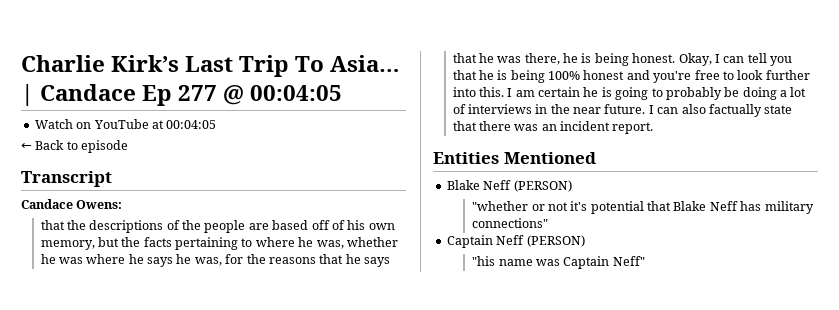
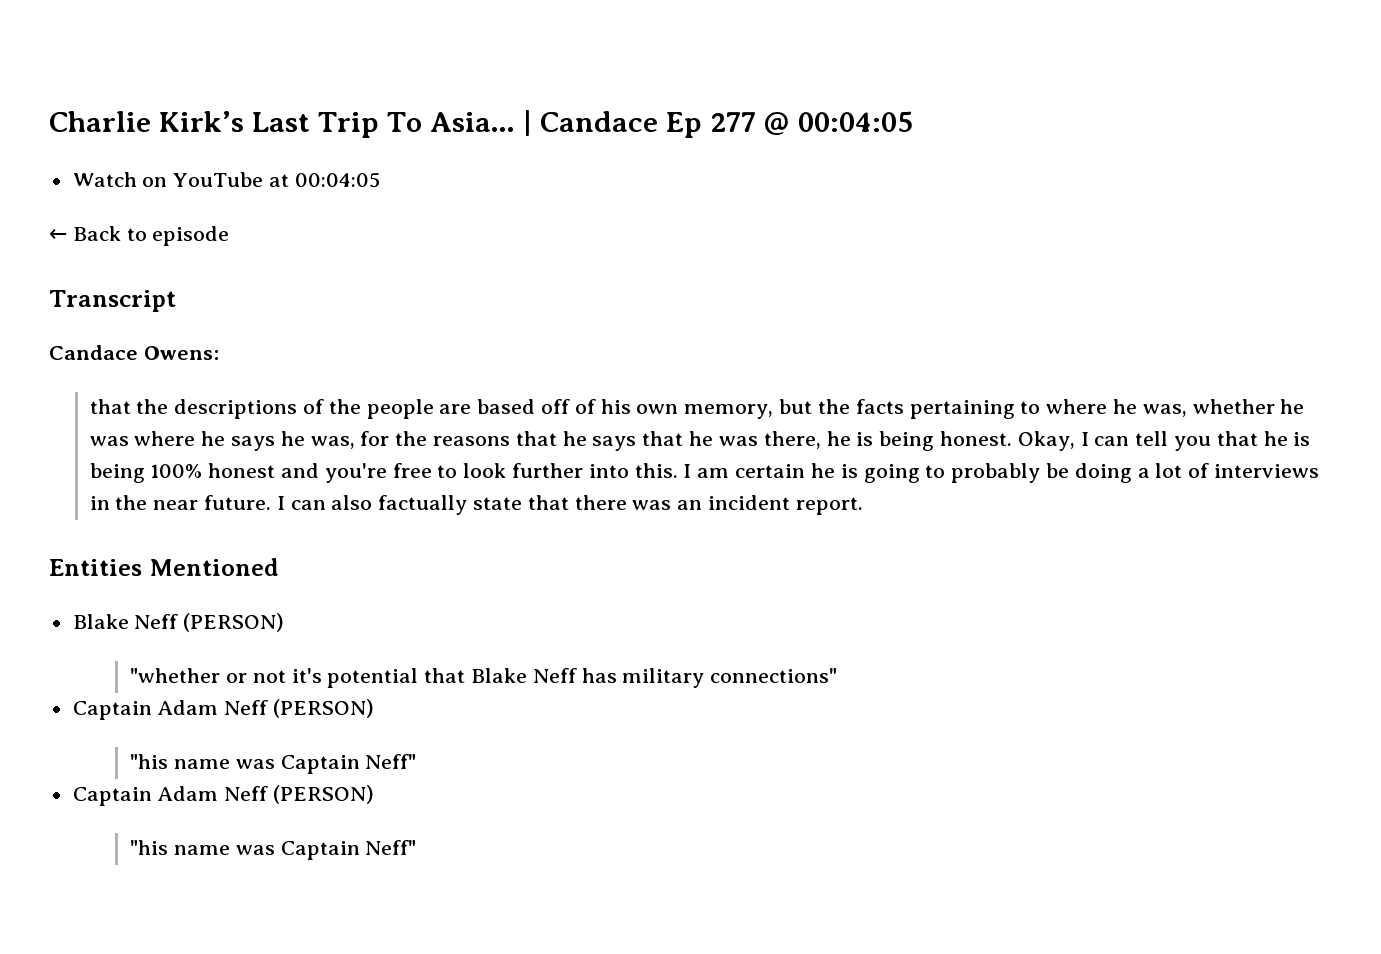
[496,235,585,247] [472,256,645,269] Neff (PERSON) // "his name was Captain Neff" -> [157,699,375,718] [130,754,417,774] [72,785,375,806] [130,840,417,860] Adam Neff (PERSON) // "his name was Captain Neff" // Captain Adam Neff (PERSON) // "his name was Captain Neff"

